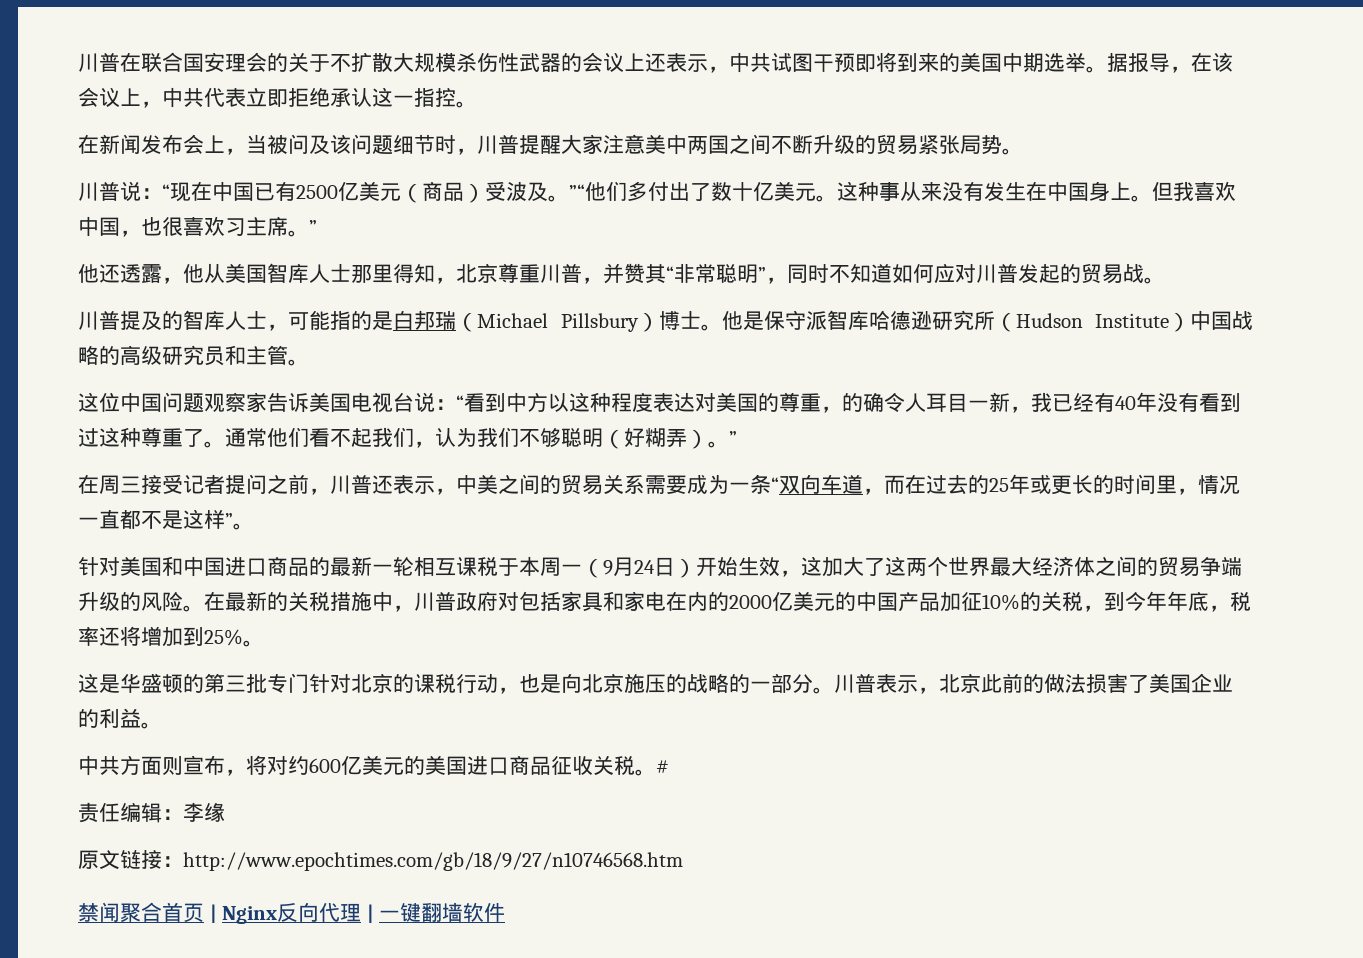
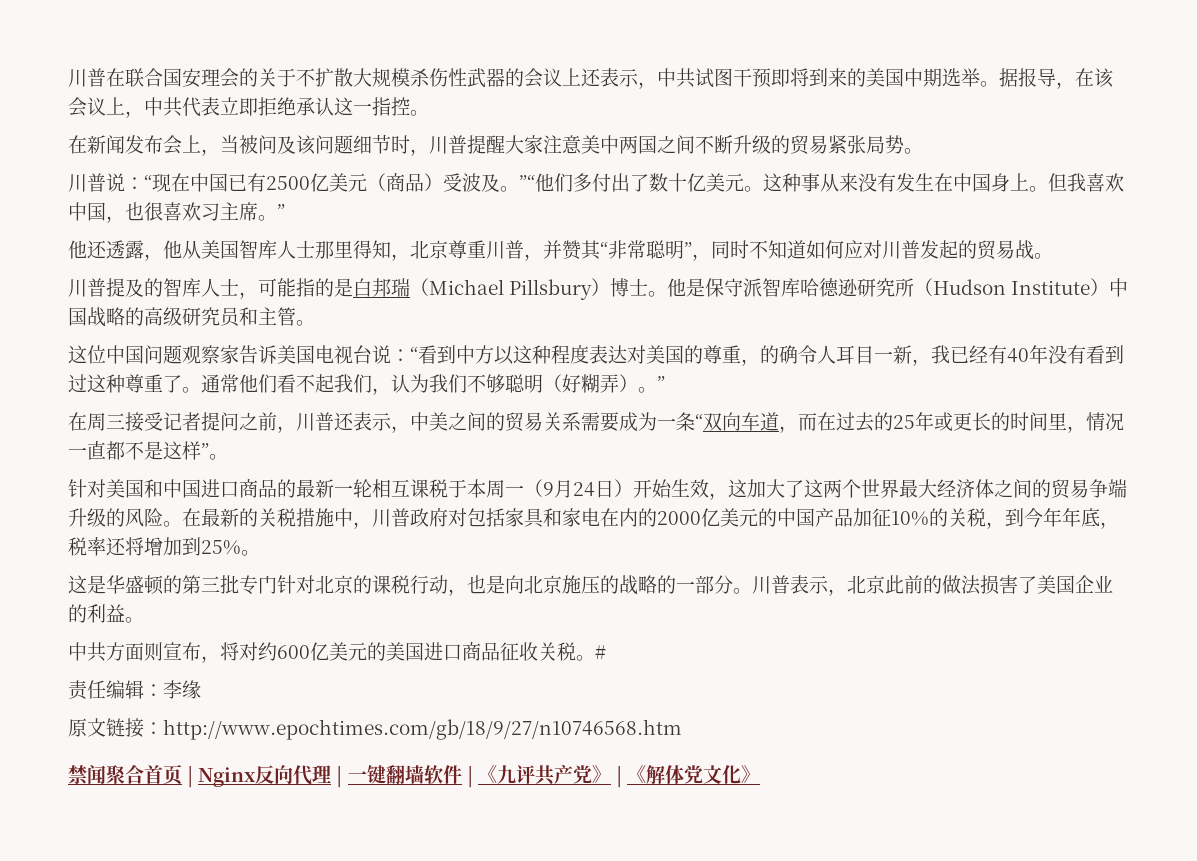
(506, 912) none -> [466,765,761,788] | 《九评共产党》 | 《解体党文化》

